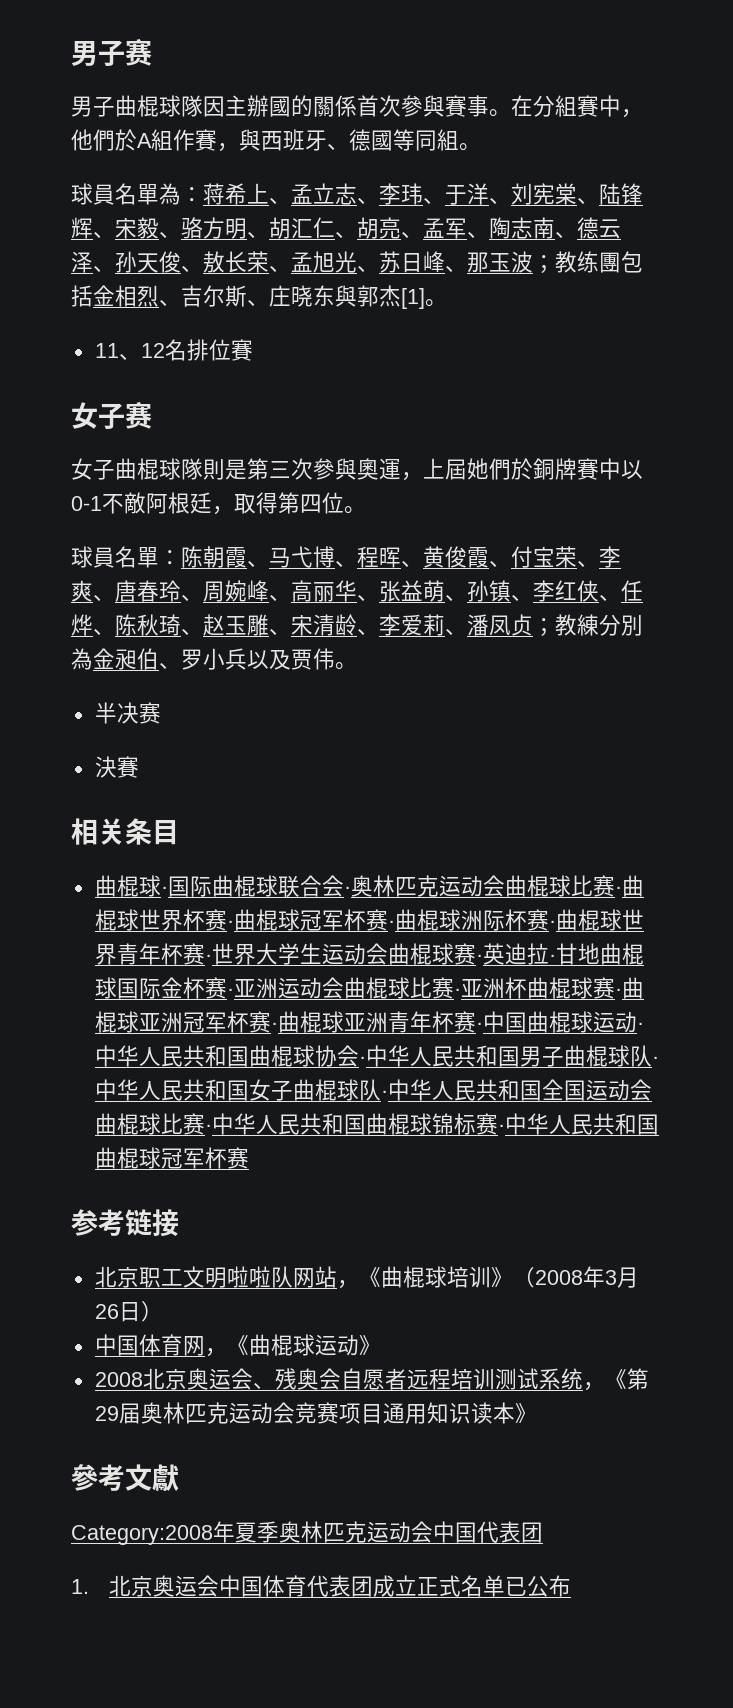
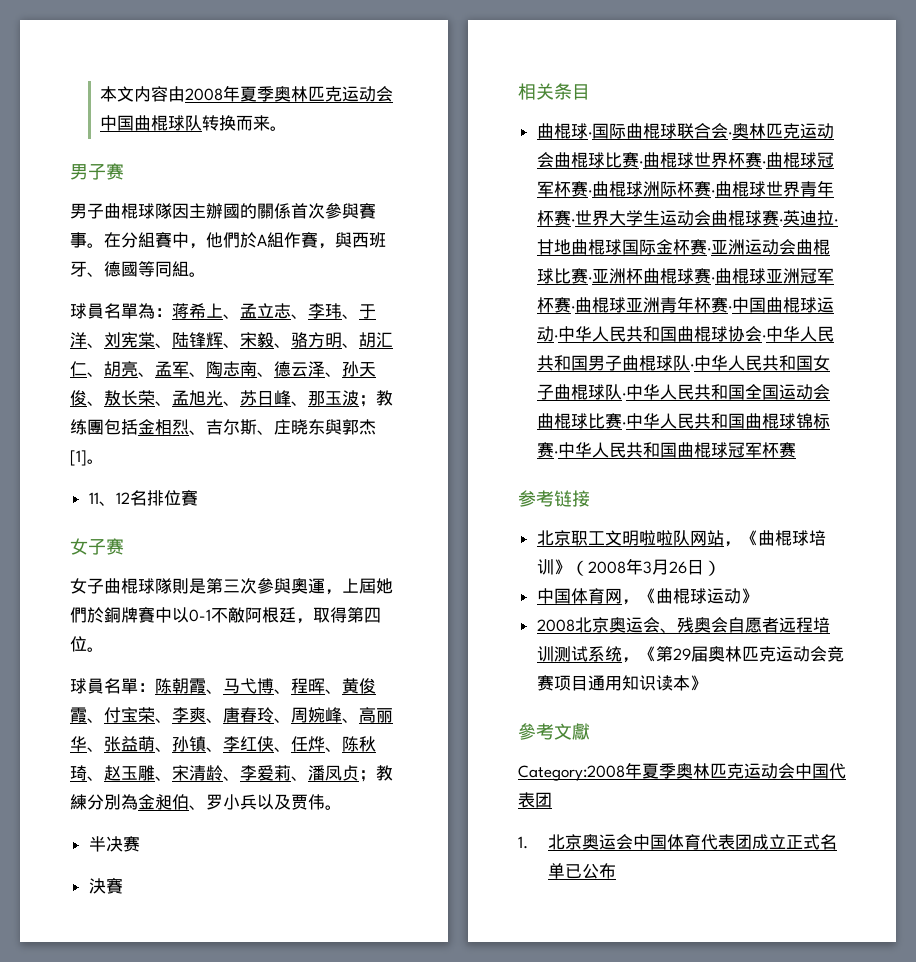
(71, 53) none -> [100,85,394,102] [100,115,288,131] 本文内容由2008年夏季奥林匹克运动会中国曲棍球队转换而来。 //

